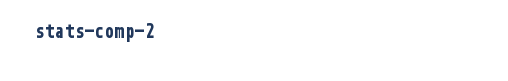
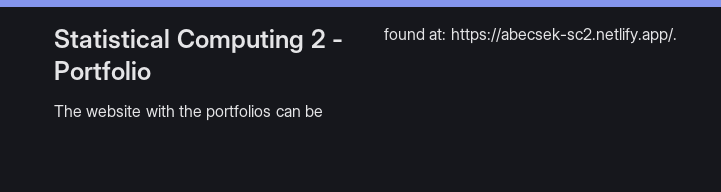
[34,23,154,42] stats-comp-2 -> [54,29,344,53] [54,61,151,80] [54,105,323,121] [384,28,677,44] Statistical Computing 2 - Portfolio // The website with the portfolios can be found at: https://abecsek-sc2.netlify.app/.

